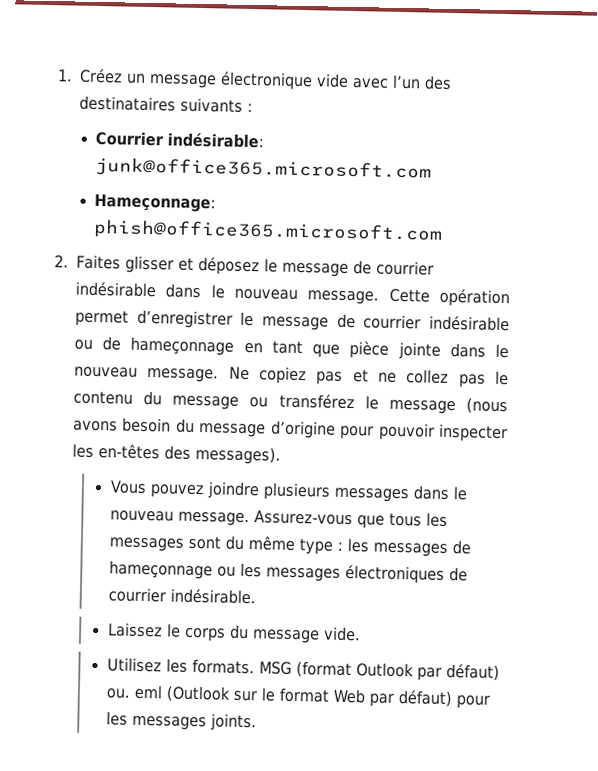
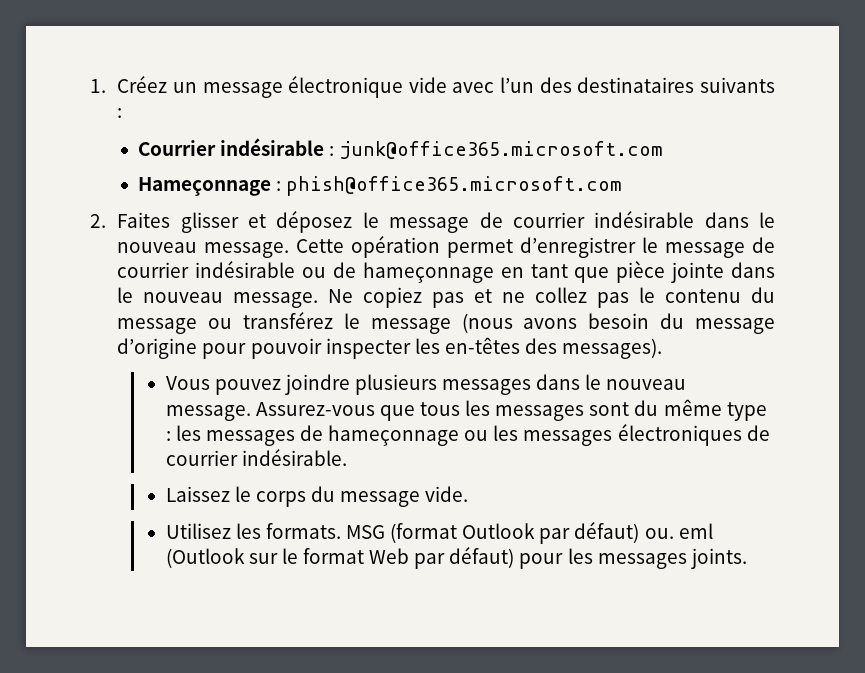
[167,132,265,149] indésirable: -> [220,138,335,156] indésirable :
[94,193,217,213] Hameçonnage: -> [138,177,282,196] Hameçonnage :

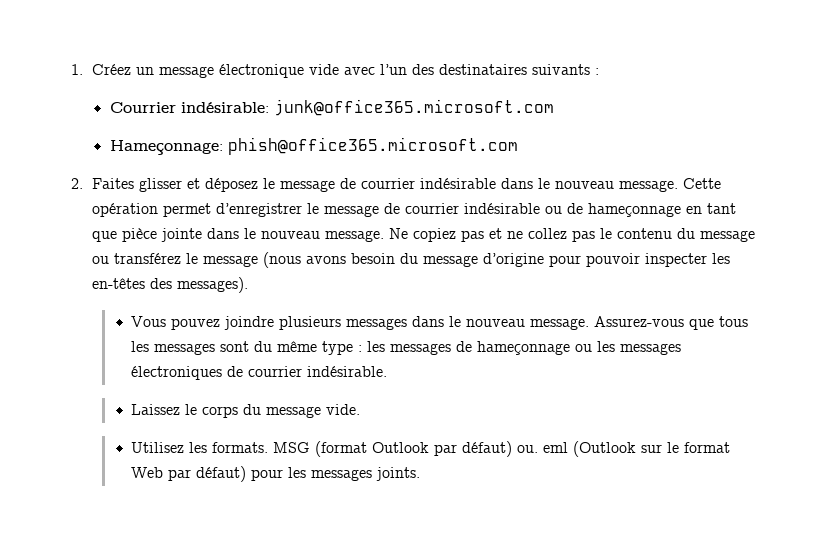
[220,138,335,156] indésirable : -> [180,102,269,113] indésirable:
[138,177,282,196] Hameçonnage : -> [109,140,223,155] Hameçonnage:

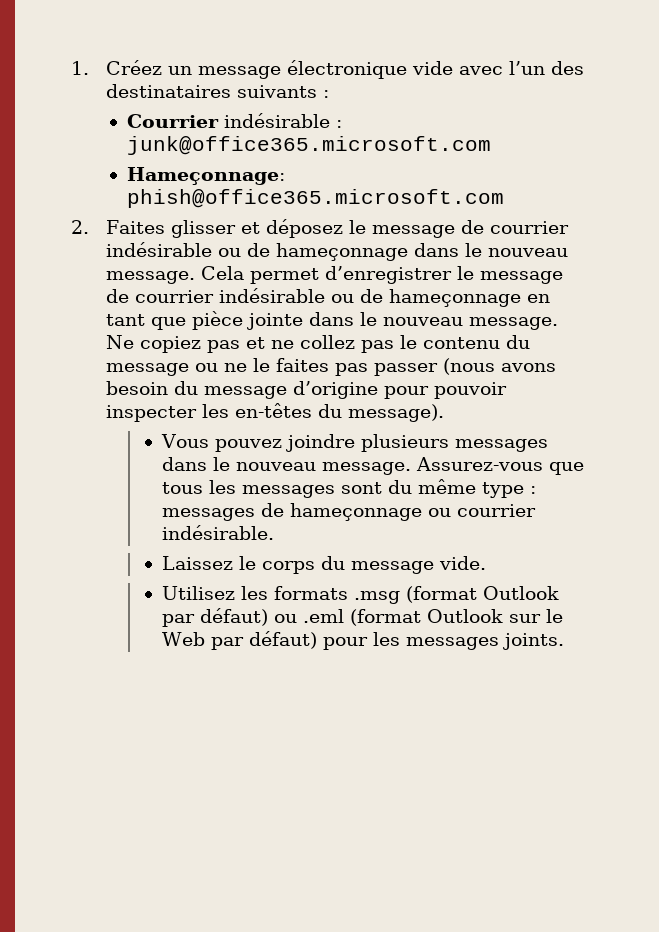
[180,102,269,113] indésirable: -> [223,113,342,128] indésirable :
[501,178,722,192] [92,203,159,217] dans le nouveau message. Cette opération -> [217,243,568,261] [105,266,244,284] ou de hameçonnage dans le nouveau message. Cela
[114,253,259,267] transférez le message -> [223,358,438,376] ne le faites pas passer
[150,277,249,293] des messages). -> [317,404,444,422] du message).
[367,341,386,352] les -> (536, 490) none
[597,341,682,355] [131,366,244,380] les messages électroniques de -> (451, 512) none
[212,442,311,453] formats. MSG -> [273,586,400,604] formats .msg
[517,441,637,457] ou. eml (Outlook -> [273,609,503,626] ou .eml (format Outlook
[684,442,731,453] format -> (563, 616) none

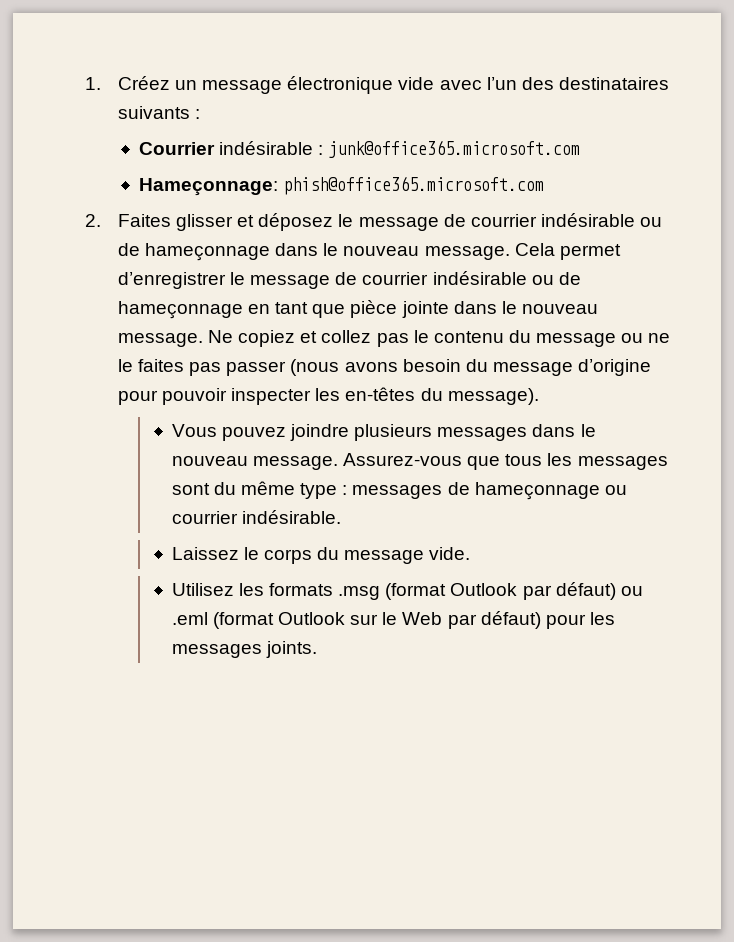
[206,337,294,353] pas et ne -> [300,331,318,343] et

